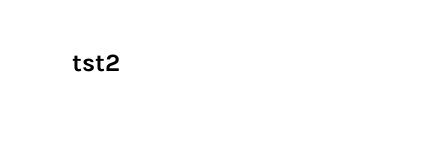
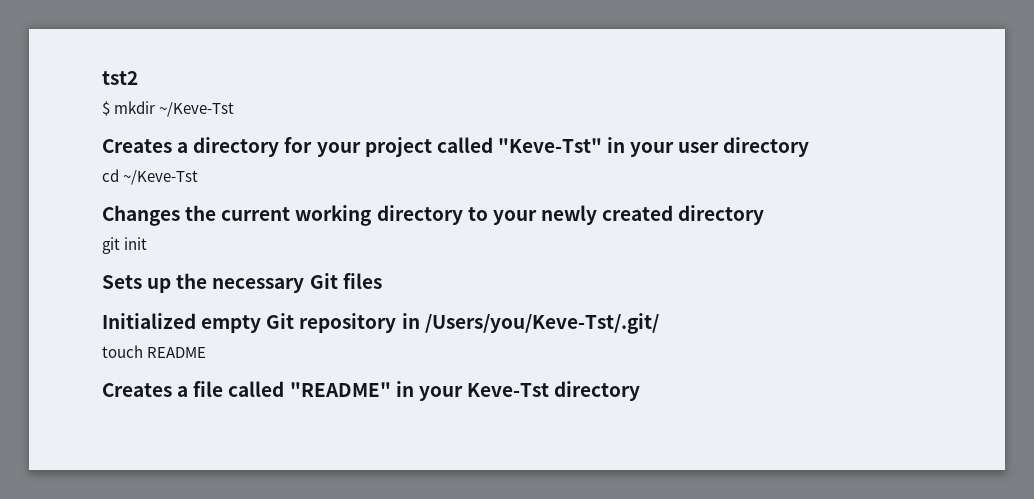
(120, 63) none -> [102,101,235,117] [102,137,810,157] [102,169,199,185] [102,205,765,226] [102,237,148,254] [102,273,382,293] [102,313,659,334] [102,345,207,358] [102,381,641,401] // $ mkdir ~/Keve-Tst // Creates a directory for your project called "Keve-Tst" in your user directory // cd ~/Keve-Tst // Changes the current working directory to your newly created directory // git init // Sets up the necessary Git files // Initialized empty Git repository in /Users/you/Keve-Tst/.git/ // touch README // Creates a file called "README" in your Keve-Tst directory

